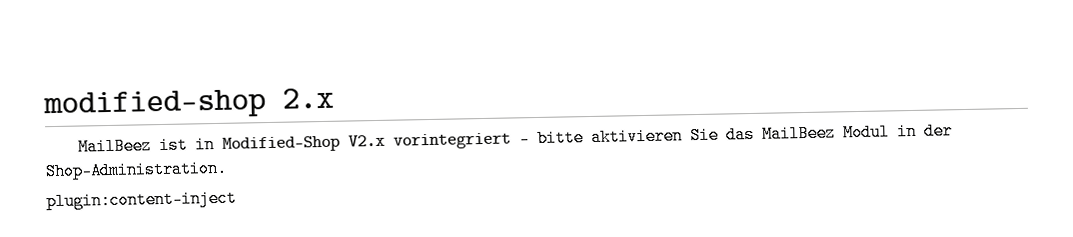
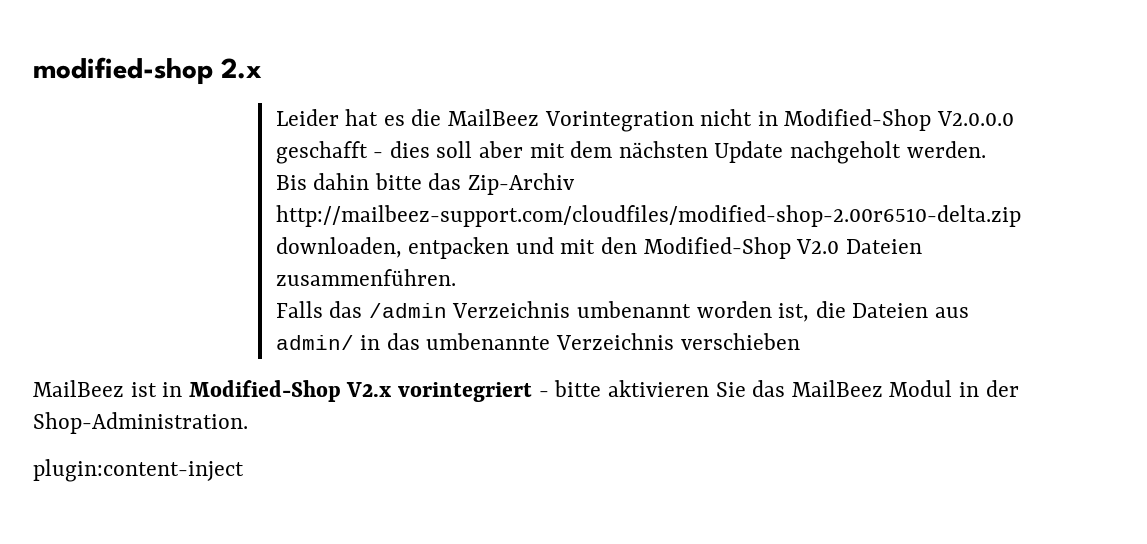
(334, 98) none -> [275,109,1015,132] [275,141,986,164] [275,173,575,195] [275,205,1021,227] [275,237,922,259] [275,269,456,286] [275,301,970,322] [275,333,800,350] // Leider hat es die MailBeez Vorintegration nicht in Modified-Shop V2.0.0.0 geschafft - dies soll aber mit dem nächsten Update nachgeholt werden. Bis dahin bitte das Zip-Archiv http://mailbeez-support.com/cloudfiles/modified-shop-2.00r6510-delta.zip downloaden, entpacken und mit den Modified-Shop V2.0 Dateien zusammenführen. // Falls das /admin Verzeichnis umbenannt worden ist, die Dateien aus admin/ in das umbenannte Verzeichnis verschieben

